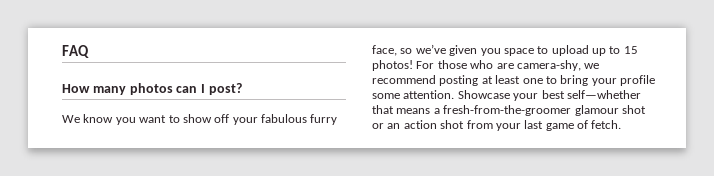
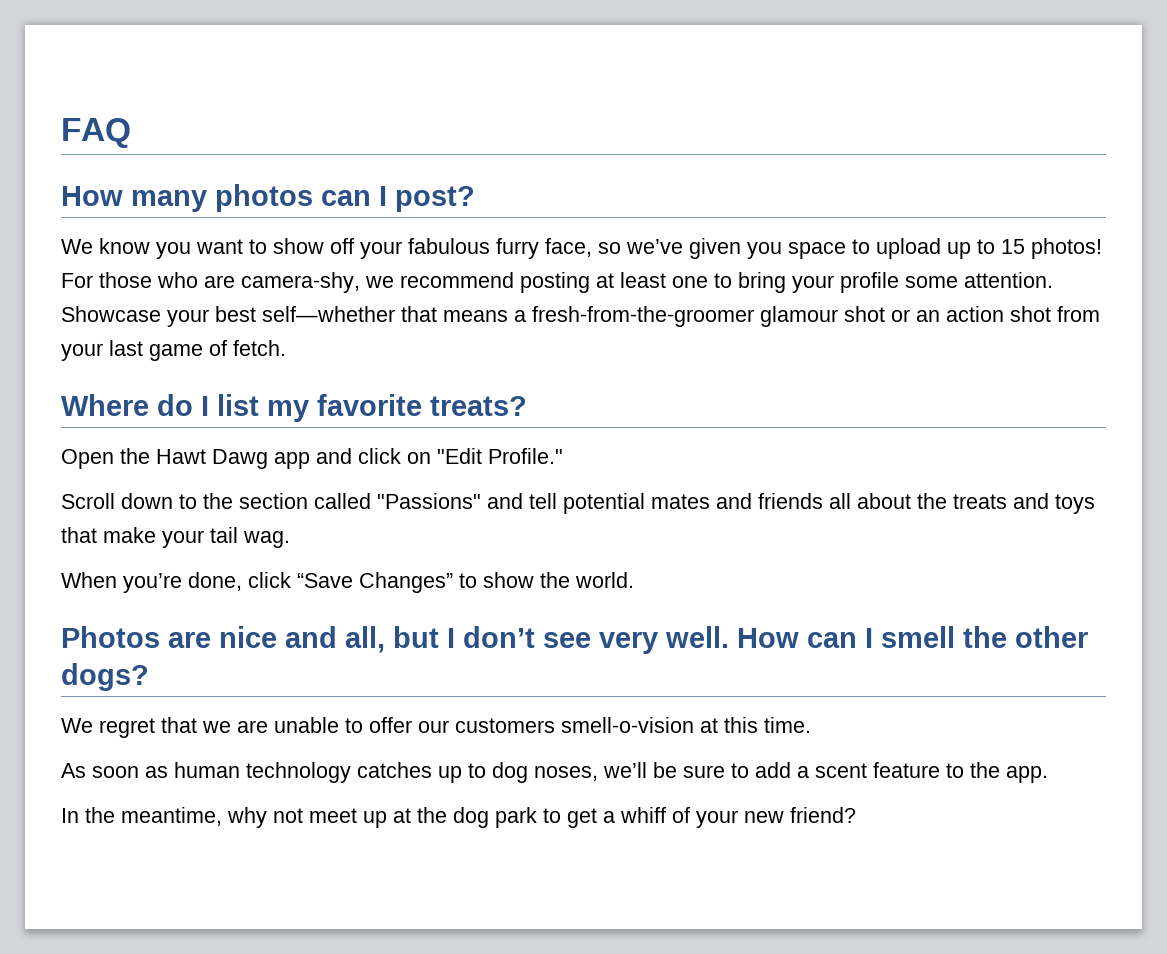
(622, 124) none -> [61,394,527,422] [61,448,563,469] [61,493,1095,514] [61,527,290,548] [61,572,634,593] [61,626,1088,654] [61,663,149,691] [61,717,811,738] [61,762,1048,783] [61,807,856,828] // Where do I list my favorite treats? // Open the Hawt Dawg app and click on "Edit Profile." // Scroll down to the section called "Passions" and tell potential mates and friends all about the treats and toys that make your tail wag. // When you’re done, click “Save Changes” to show the world. // Photos are nice and all, but I don’t see very well. How can I smell the other dogs? // We regret that we are unable to offer our customers smell-o-vision at this time. // As soon as human technology catches up to dog noses, we’ll be sure to add a scent feature to the app. // In the meantime, why not meet up at the dog park to get a whiff of your new friend?

